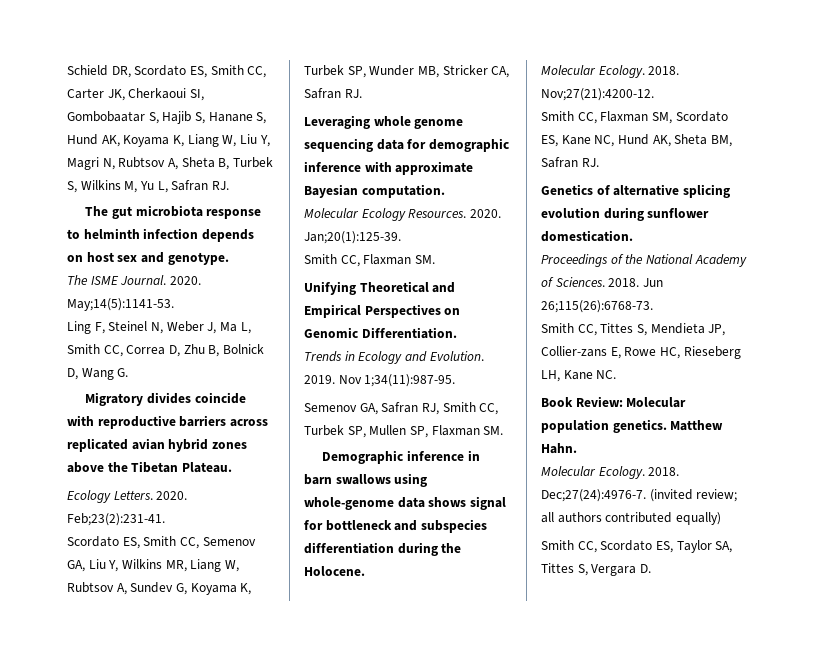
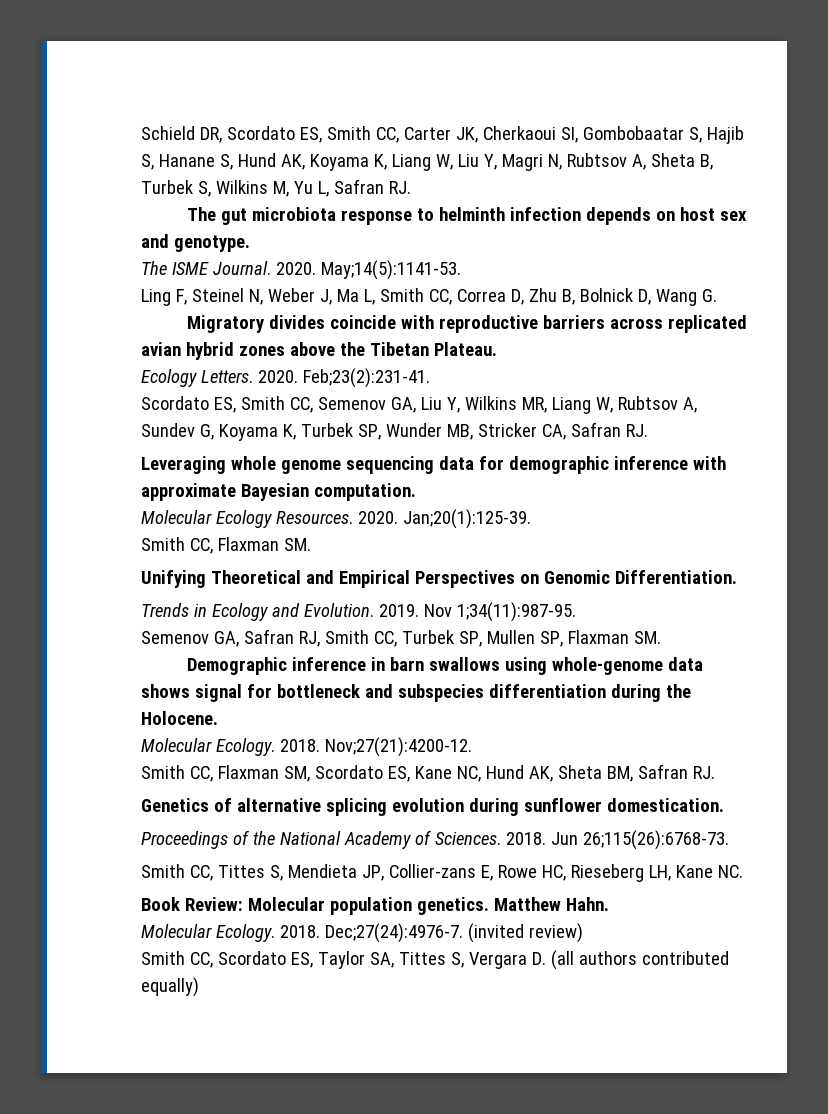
[696,489,738,502] [541,512,721,525] review; all authors contributed equally) -> [528,923,583,943] review)
(651, 568) none -> [550,950,729,970] [141,977,199,997] (all authors contributed equally)

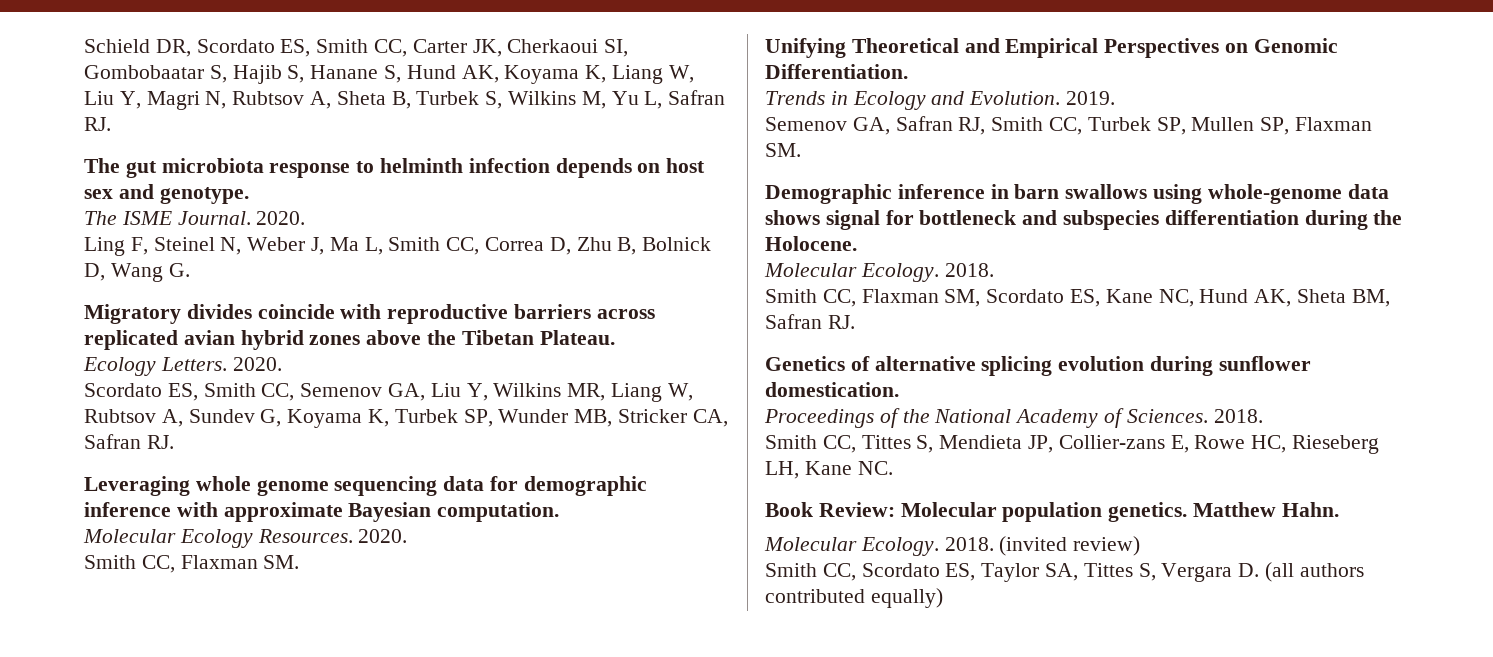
[320,260,461,280] May;14(5):1141-53. -> (306, 218) none
[302,368,430,388] Feb;23(2):231-41. -> (282, 364) none
[402,509,531,529] Jan;20(1):125-39. -> (408, 536) none
[423,602,576,622] Nov 1;34(11):987-95. -> (1116, 98) none
[324,737,472,757] Nov;27(21):4200-12. -> (994, 270) none
[550,830,729,850] Jun 26;115(26):6768-73. -> (1263, 416) none
[324,923,463,943] Dec;27(24):4976-7. -> (994, 544) none

